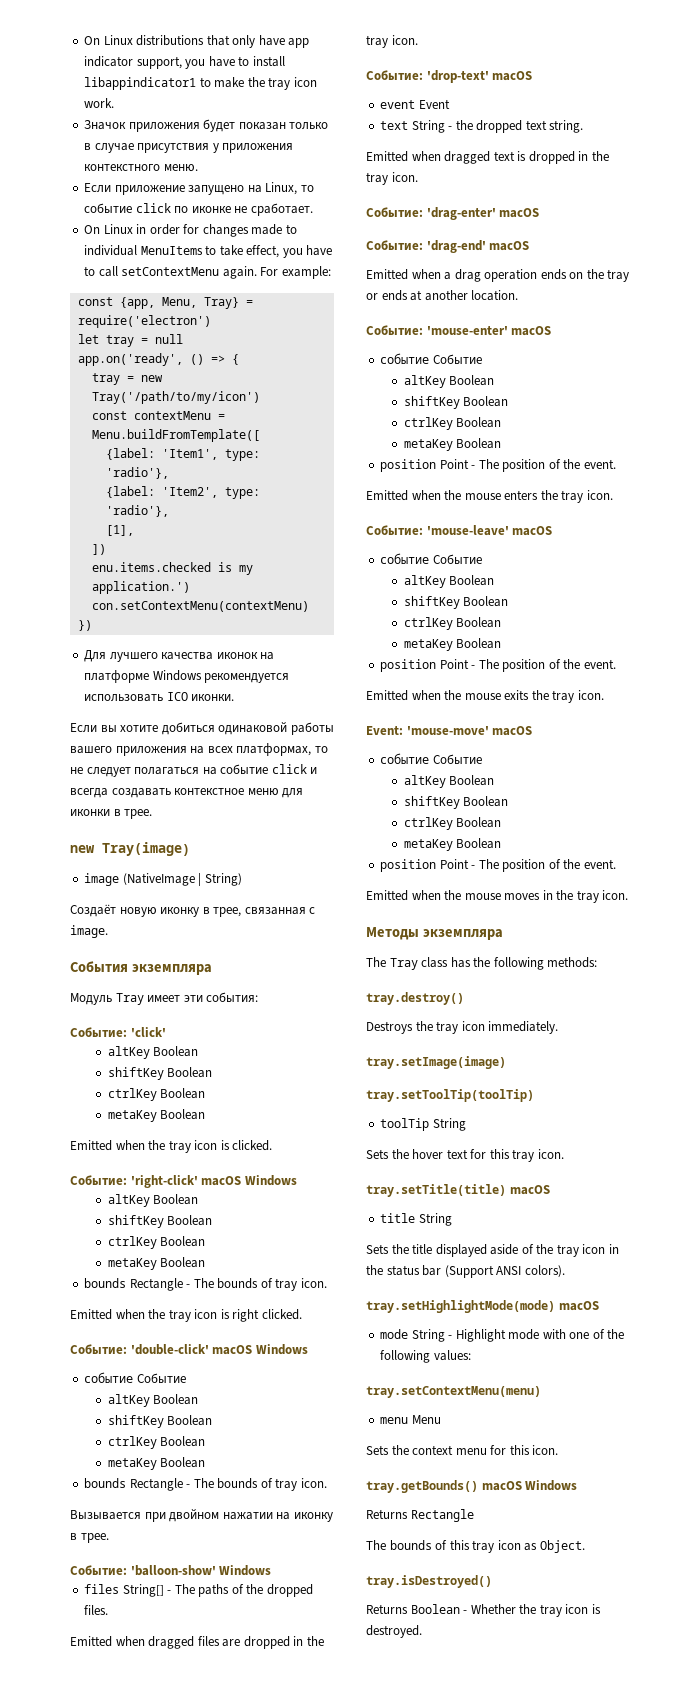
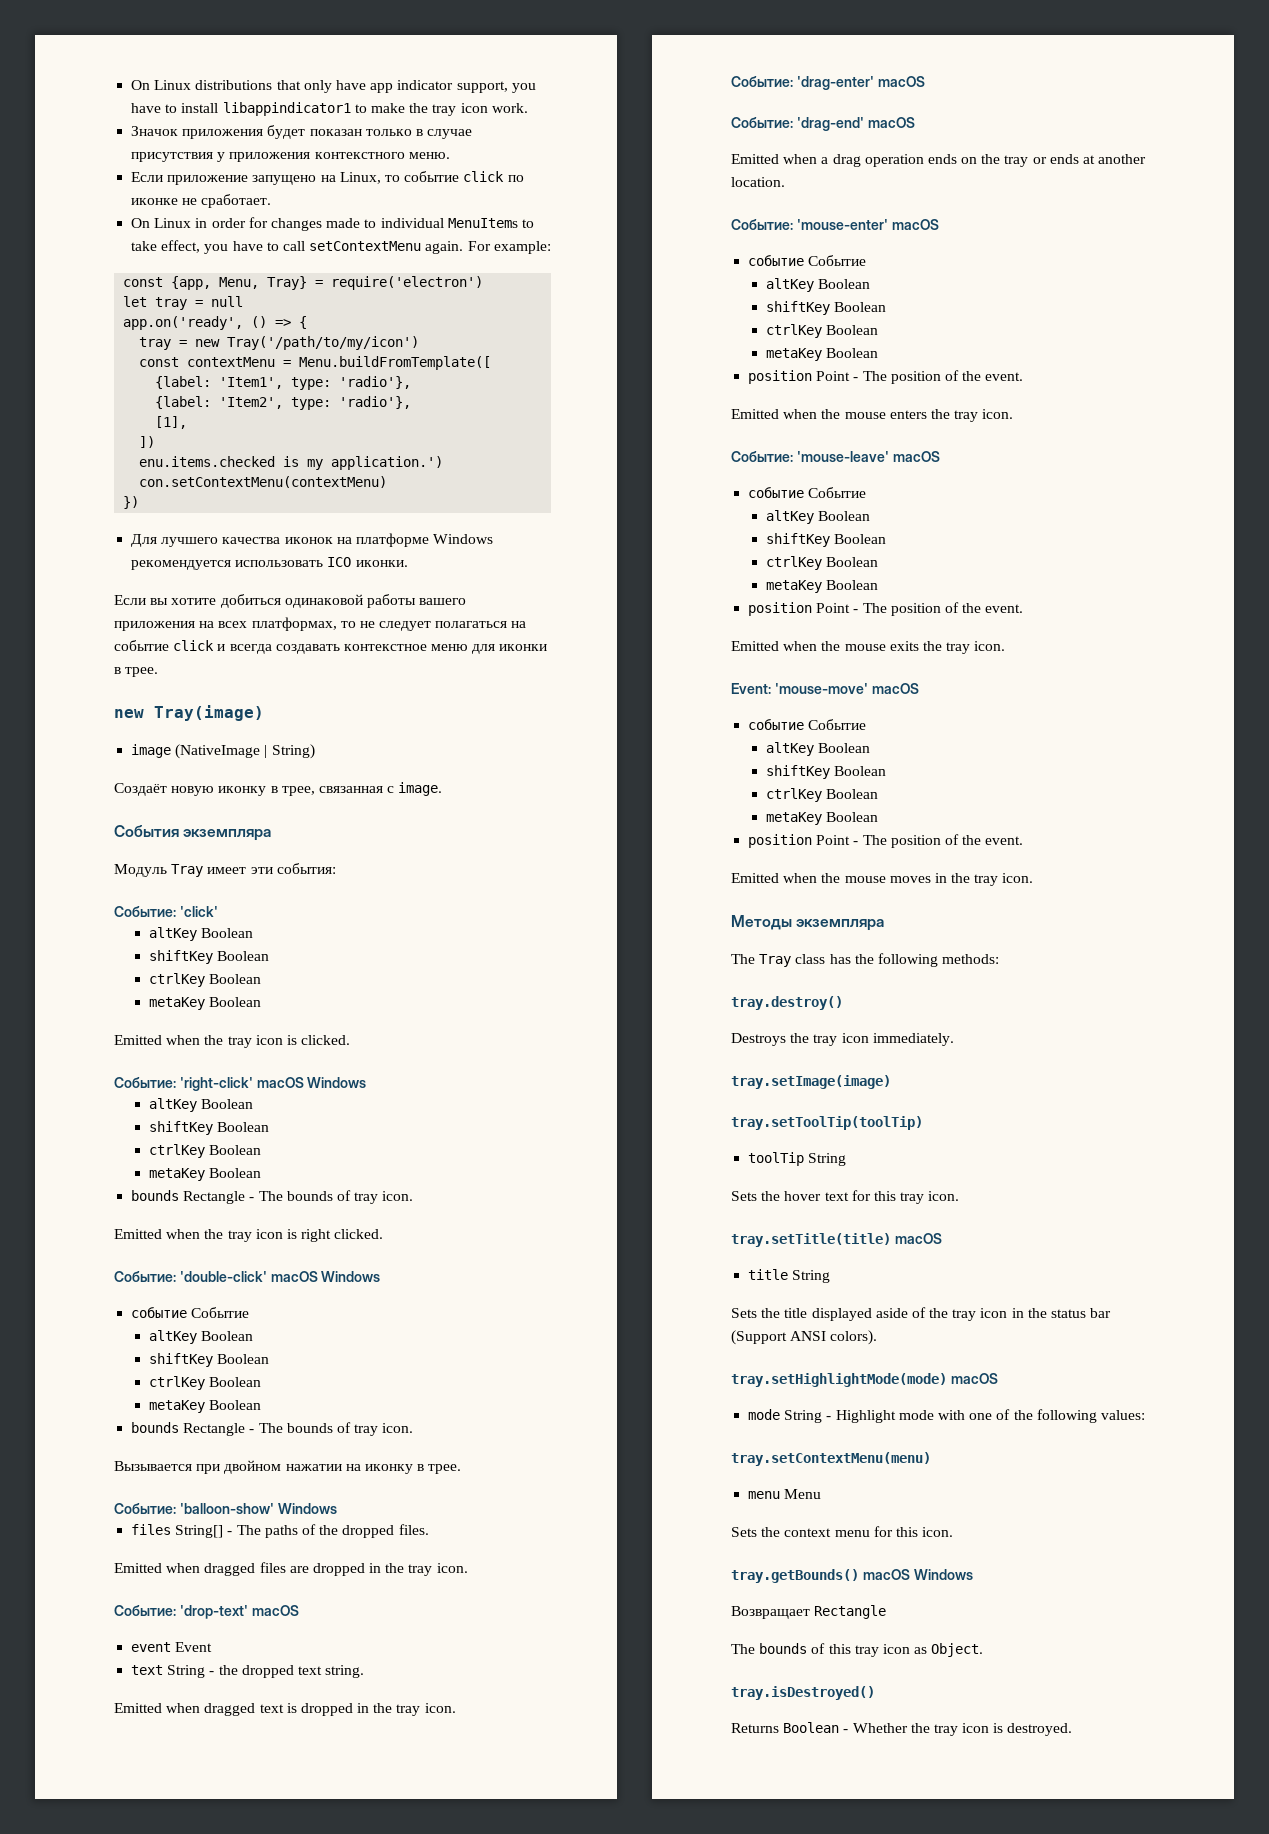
[366,1509,408,1519] Returns -> [731,1606,810,1619] Возвращает

